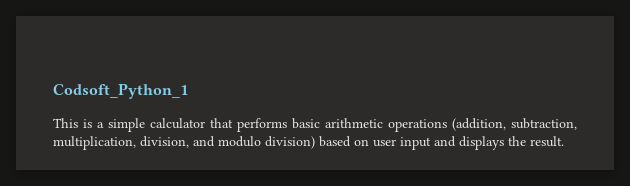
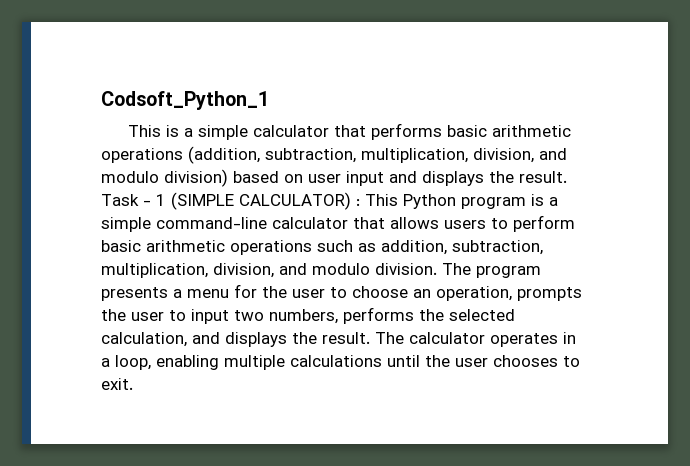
(564, 141) none -> [101,192,558,210] [101,215,575,232] [101,240,543,255] [101,263,541,278] [101,284,582,301] [101,307,515,324] [101,332,576,347] [101,355,580,370] [101,378,133,390] Task - 1 (SIMPLE CALCULATOR) : This Python program is a simple command-line calculator that allows users to perform basic arithmetic operations such as addition, subtraction, multiplication, division, and modulo division. The program presents a menu for the user to choose an operation, prompts the user to input two numbers, performs the selected calculation, and displays the result. The calculator operates in a loop, enabling multiple calculations until the user chooses to exit.

